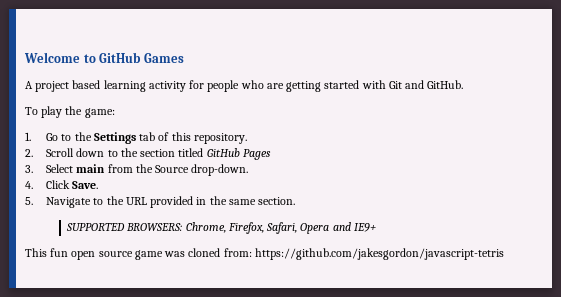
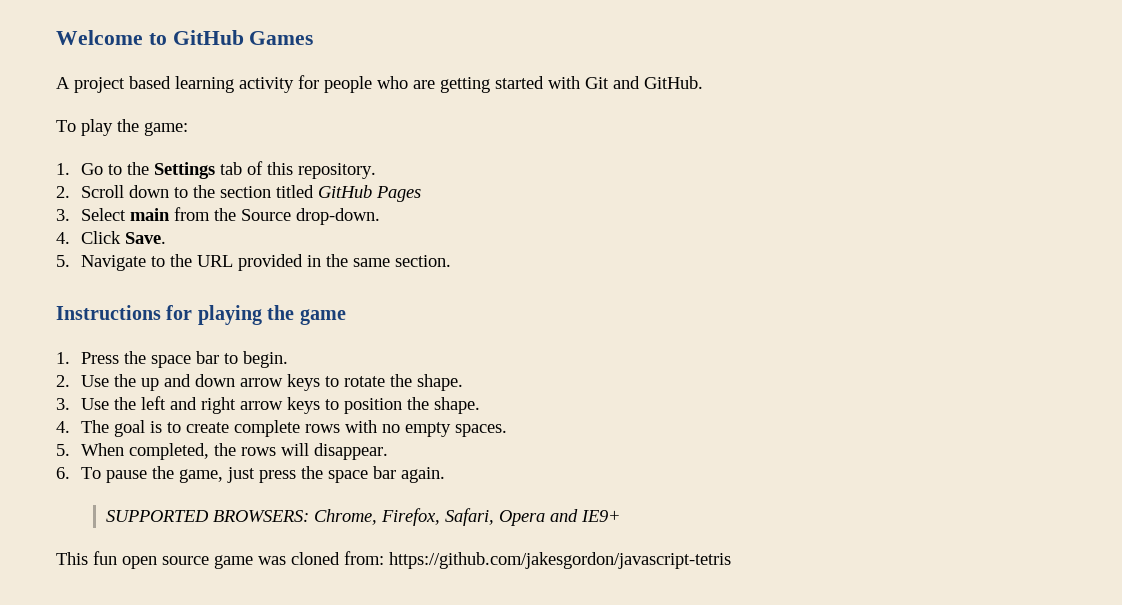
(296, 201) none -> [56,305,346,325] [56,351,288,368] [56,374,463,391] [56,396,480,414] [56,420,507,437] [56,443,388,460] [56,466,445,483] // Instructions for playing the game // 1. Press the space bar to begin. // 2. Use the up and down arrow keys to rotate the shape. // 3. Use the left and right arrow keys to position the shape. // 4. The goal is to create complete rows with no empty spaces. // 5. When completed, the rows will disappear. // 6. To pause the game, just press the space bar again.

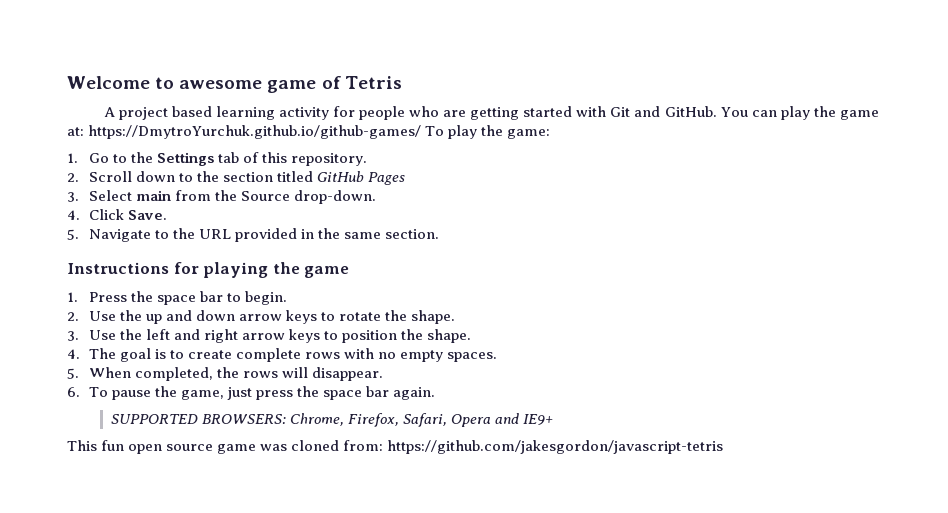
[172,30,314,45] GitHub Games -> [179,76,402,93] awesome game of Tetris
(703, 82) // -> [720,106,879,120] [67,125,422,139] You can play the game at: https://DmytroYurchuk.github.io/github-games/

